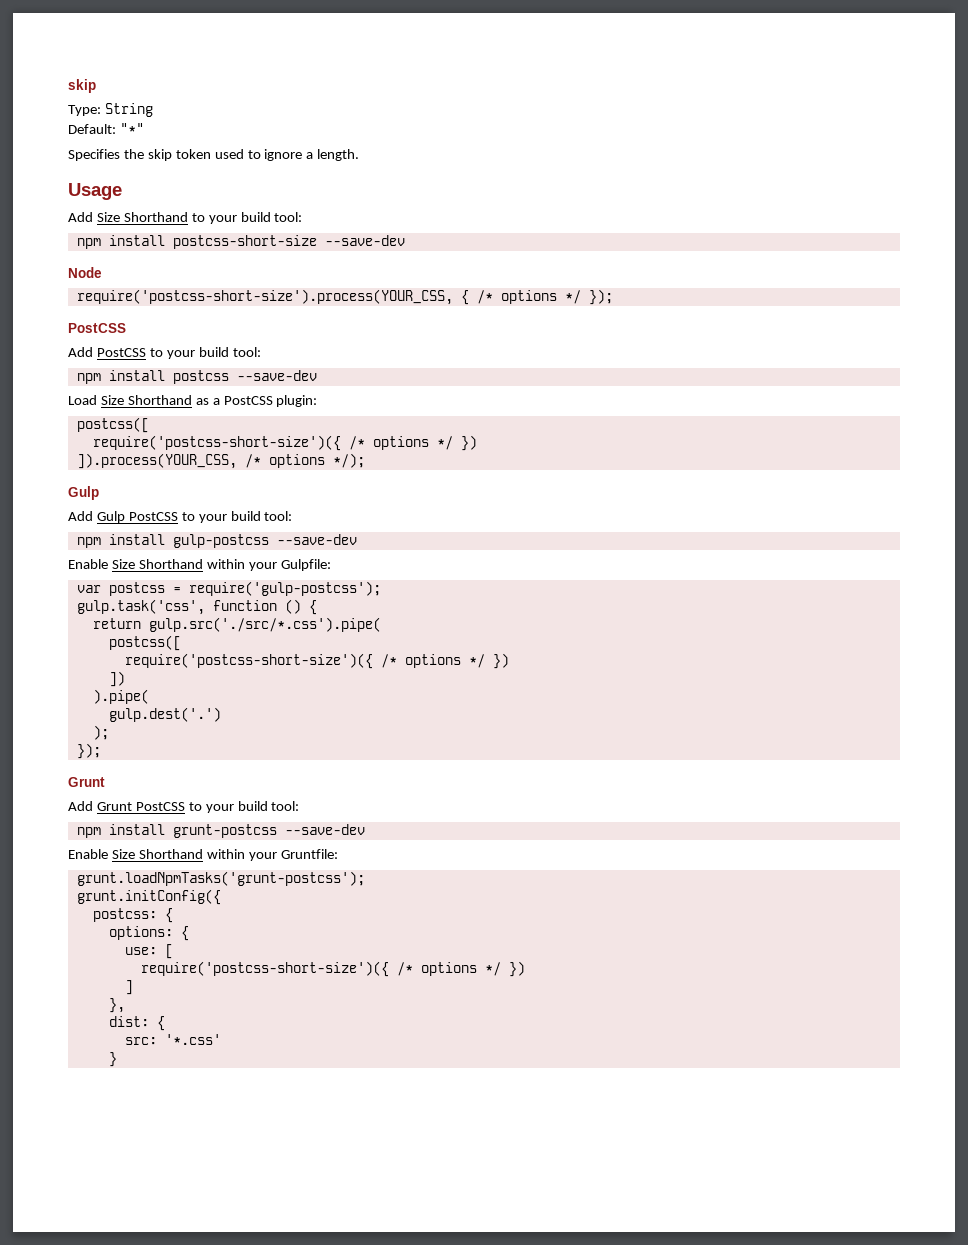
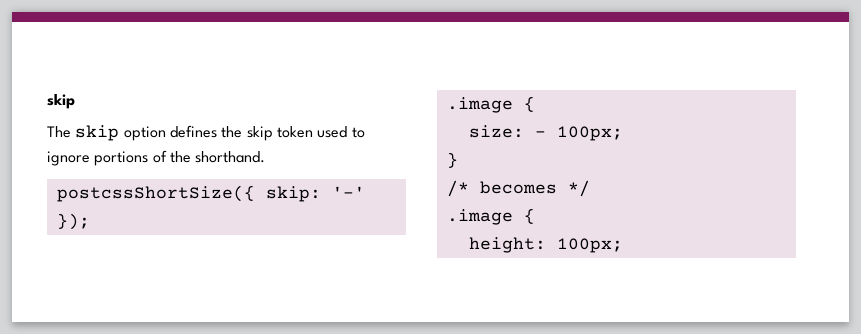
[68,103,153,117] [68,123,144,134] [68,149,120,161] Type: String // Default: "*" // Specifies -> [47,125,217,141] The skip option defines
[306,149,360,161] [68,183,122,200] [68,212,303,224] [76,235,405,249] [68,267,102,278] [76,289,613,305] [68,323,126,333] [68,347,261,359] [76,370,317,384] [68,395,318,407] [76,417,149,433] [92,435,477,451] [76,453,365,469] [68,486,99,500] [68,511,293,523] [76,534,357,548] [68,559,331,571] [76,581,381,596] [76,599,317,615] [92,617,381,632] [108,635,181,651] [124,653,509,669] [108,671,125,687] [92,689,149,704] [108,707,221,722] [92,725,109,740] [76,743,101,759] [68,777,105,787] [68,801,300,813] [76,824,365,838] [68,849,338,861] [76,871,365,886] [76,889,221,905] [92,908,173,923] [108,926,189,941] [124,944,173,959] [140,961,525,977] [124,980,133,995] [108,998,125,1013] [108,1016,165,1031] [124,1034,221,1045] [108,1052,117,1067] a length. // Usage // Add Size Shorthand to your build tool: // npm install postcss-short-size --save-dev // Node // require('postcss-short-size').process(YOUR_CSS, { /* options */ }); // PostCSS // Add PostCSS to your build tool: // npm install postcss --save-dev // Load Size Shorthand as a PostCSS plugin: // postcss([ // require('postcss-short-size')({ /* options */ }) // ]).process(YOUR_CSS, /* options */); // Gulp // Add Gulp PostCSS to your build tool: // npm install gulp-postcss --save-dev // Enable Size Shorthand within your Gulpfile: // var postcss = require('gulp-postcss'); // gulp.task('css', function () { // return gulp.src('./src/*.css').pipe( // postcss([ // require('postcss-short-size')({ /* options */ }) // ]) // ).pipe( // gulp.dest('.') // ); // }); // Grunt // Add Grunt PostCSS to your build tool: // npm install grunt-postcss --save-dev // Enable Size Shorthand within your Gruntfile: // grunt.loadNpmTasks('grunt-postcss'); // grunt.initConfig({ // postcss: { // options: { // use: [ // require('postcss-short-size')({ /* options */ }) // ] // }, // dist: { // src: '*.css' // } -> [94,150,266,166] [56,185,365,202] [56,213,90,230] [446,96,535,113] [468,125,623,141] [446,152,458,168] [446,180,590,197] [446,208,535,225] [468,237,623,253] portions of the shorthand. // postcssShortSize({ skip: '-' }); // .image { // size: - 100px; // } // /* becomes */ // .image { // height: 100px;

